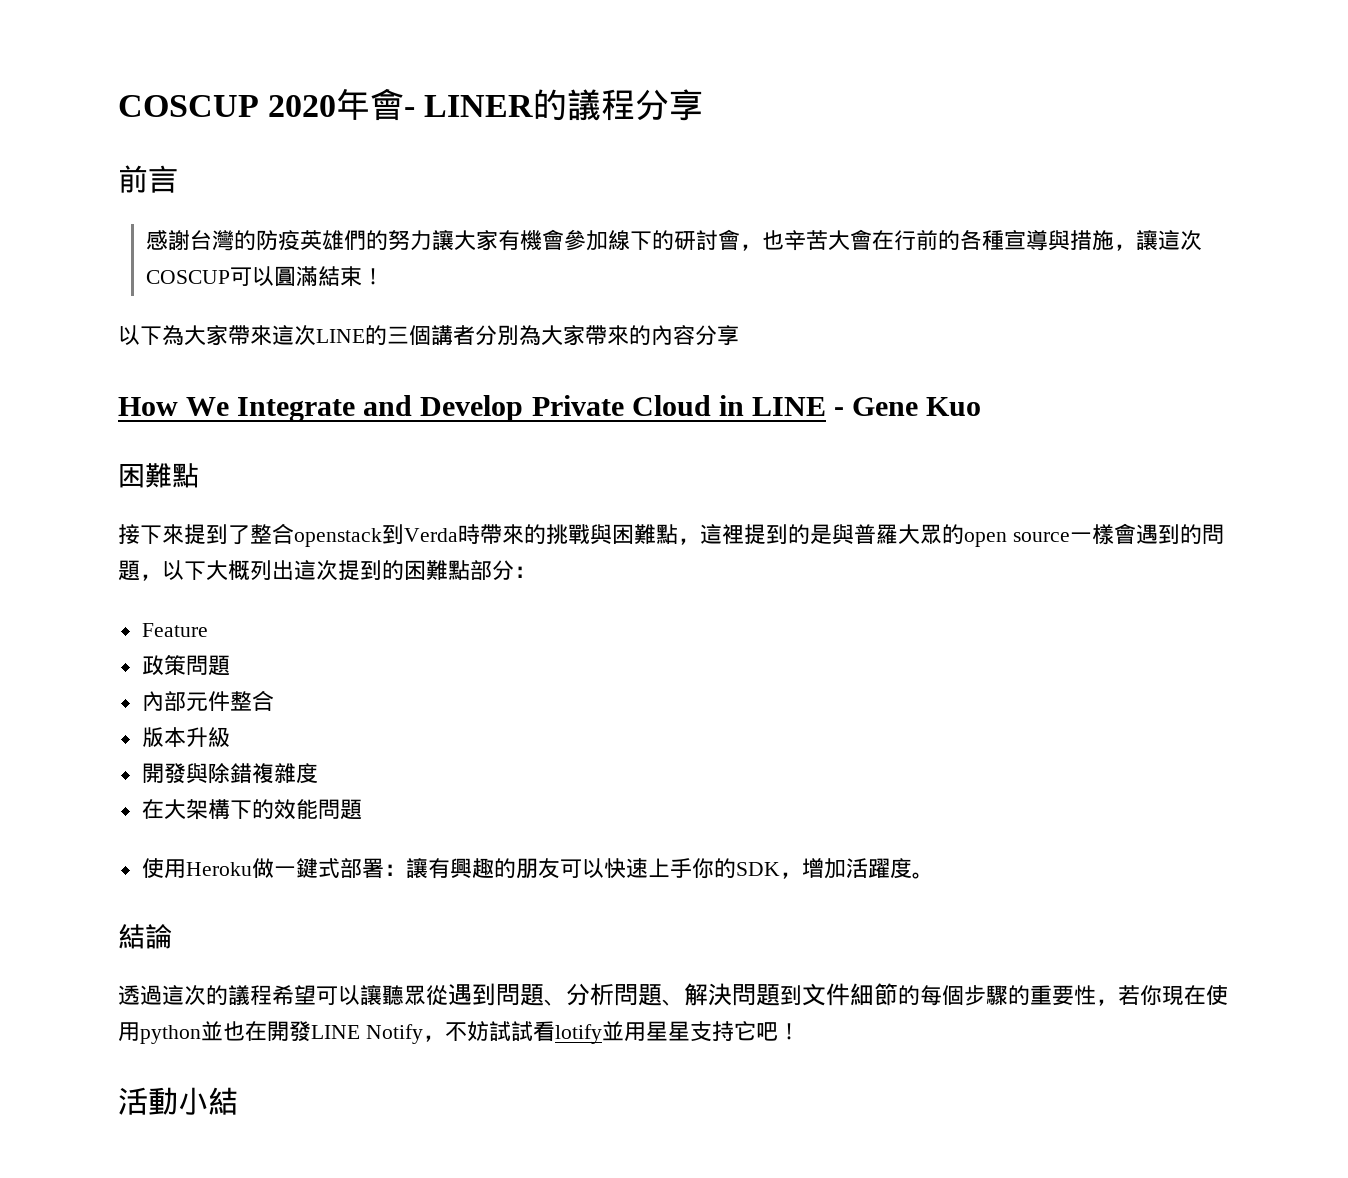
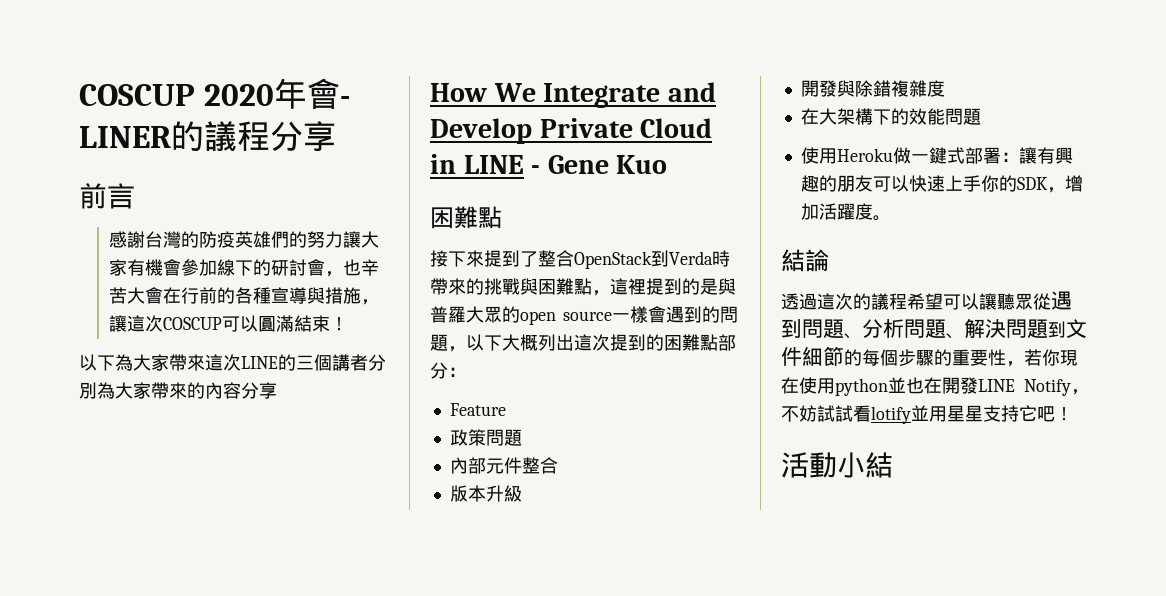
[294,528,382,547] openstack -> [574,251,652,269] OpenStack

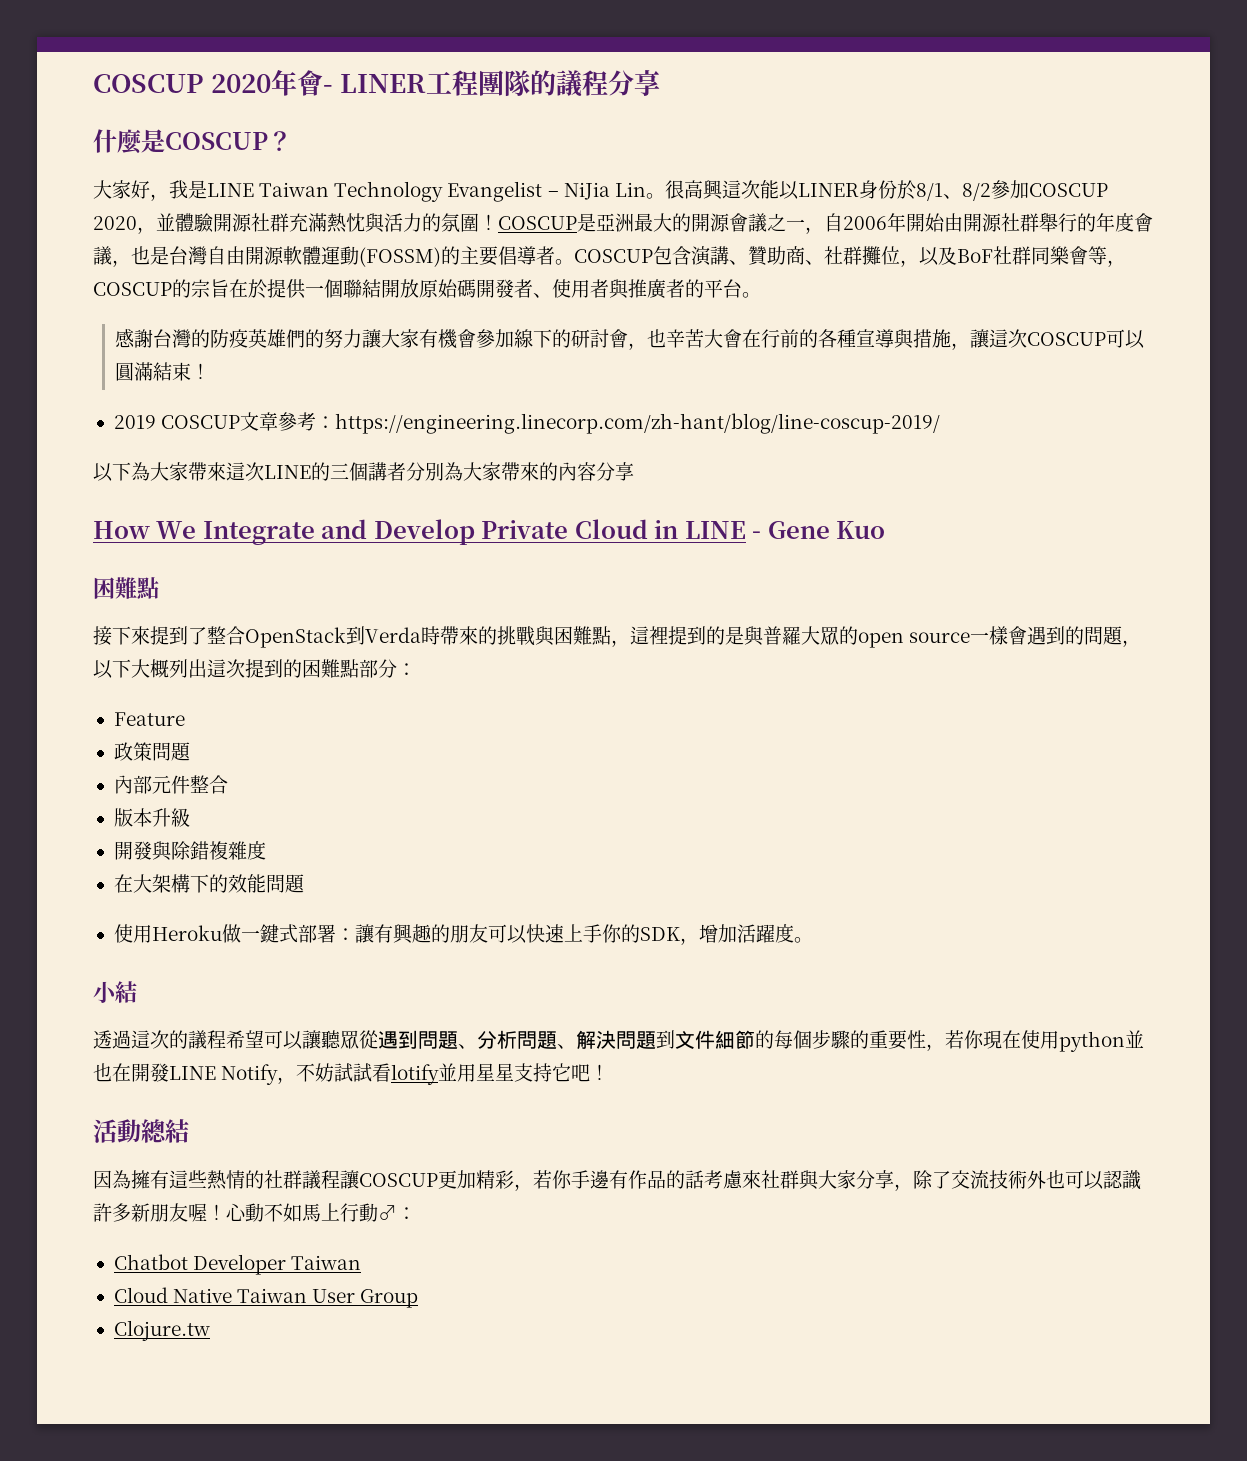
(171, 137) none -> [426,70,531,97] 工程團隊
[79,183,135,209] 前言 -> [93,129,292,154] [93,180,1108,202] [93,212,1153,234] [93,246,1126,267] [93,279,761,299] 什麼是COSCUP？ // 大家好，我是LINE Taiwan Technology Evangelist – NiJia Lin。很高興這次能以LINER身份於8/1、8/2參加COSCUP 2020，並體驗開源社群充滿熱忱與活力的氛圍！COSCUP是亞洲最大的開源會議之一，自2006年開始由開源社群舉行的年度會議，也是台灣自由開源軟體運動(FOSSM)的主要倡導者。COSCUP包含演講、贊助商、社群攤位，以及BoF社群同樂會等，COSCUP的宗旨在於提供一個聯結開放原始碼開發者、使用者與推廣者的平台。
(349, 324) none -> [113,412,941,434] // 2019 COSCUP文章參考：https://engineering.linecorp.com/zh-hant/blog/line-coscup-2019/
[781,249,829,272] 結論 -> [93,981,137,1003] 小結
[837,452,893,478] 小結 -> [141,1119,189,1143] [93,1170,1141,1191] [93,1203,416,1222] [113,1254,362,1275] [113,1287,419,1308] [113,1320,210,1341] 總結 // 因為擁有這些熱情的社群議程讓COSCUP更加精彩，若你手邊有作品的話考慮來社群與大家分享，除了交流技術外也可以認識許多新朋友喔！心動不如馬上行動♂： // Chatbot Developer Taiwan // Cloud Native Taiwan User Group // Clojure.tw

